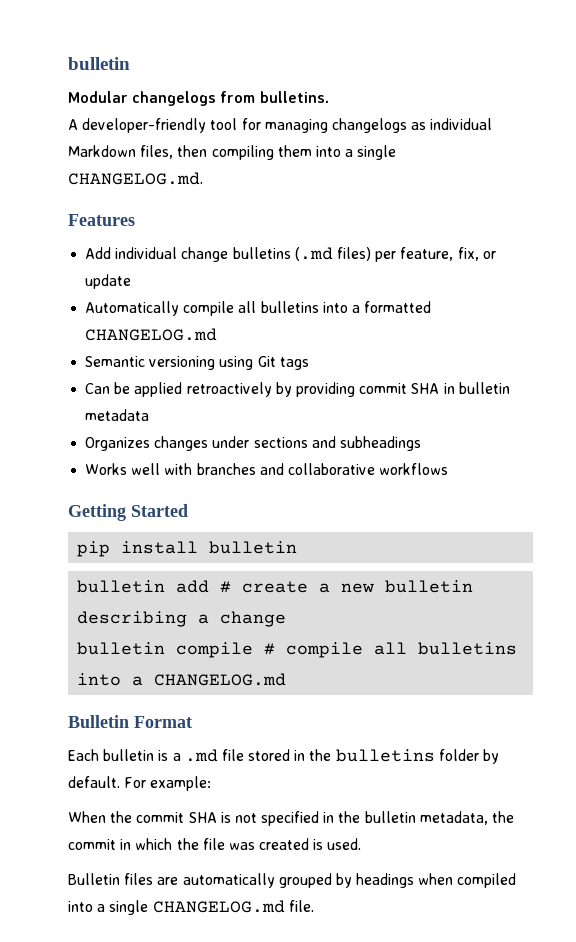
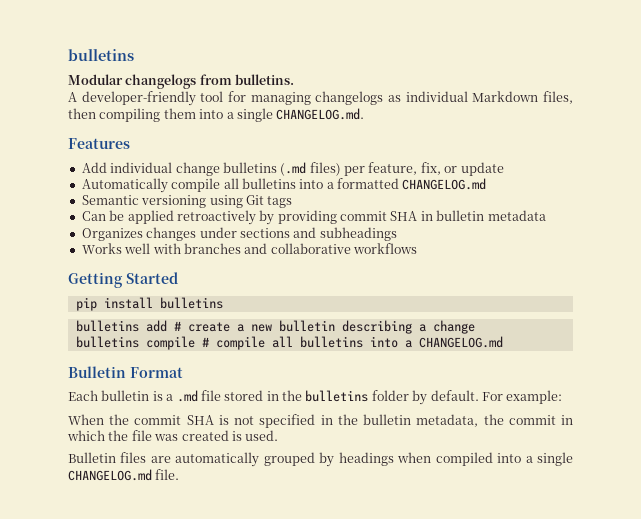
[68,57,130,70] bulletin -> [68,49,134,61] bulletins
[209,541,298,554] [77,580,166,593] bulletin // bulletin -> [159,297,223,309] [75,320,139,332] bulletins // bulletins
[77,642,166,655] bulletin -> [75,336,139,348] bulletins

